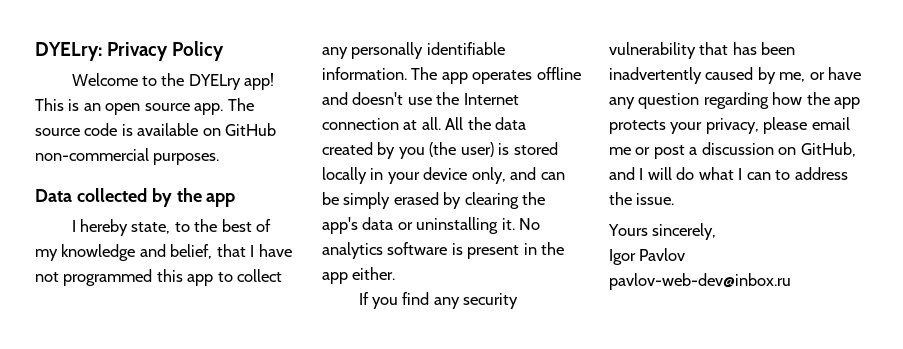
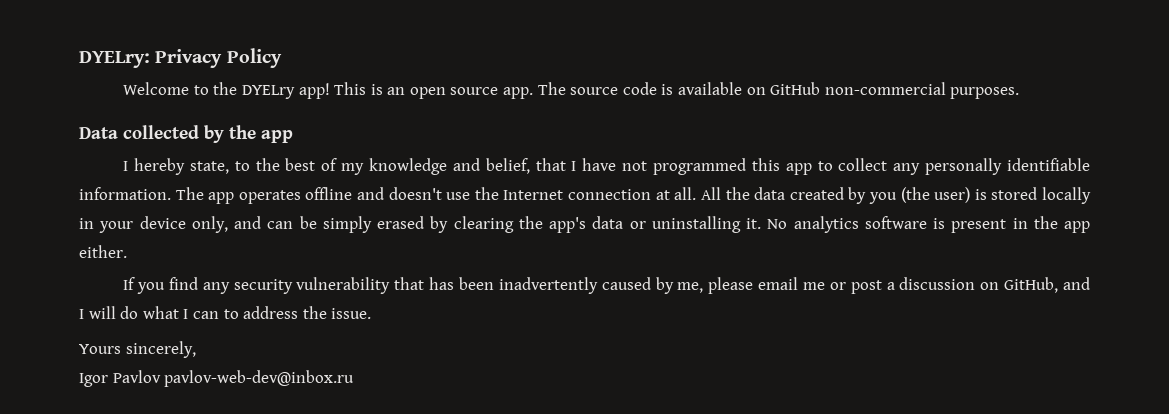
[809,67,862,80] [609,92,861,109] [609,118,759,134] or have any question regarding how the app protects your privacy, -> (704, 287) none

